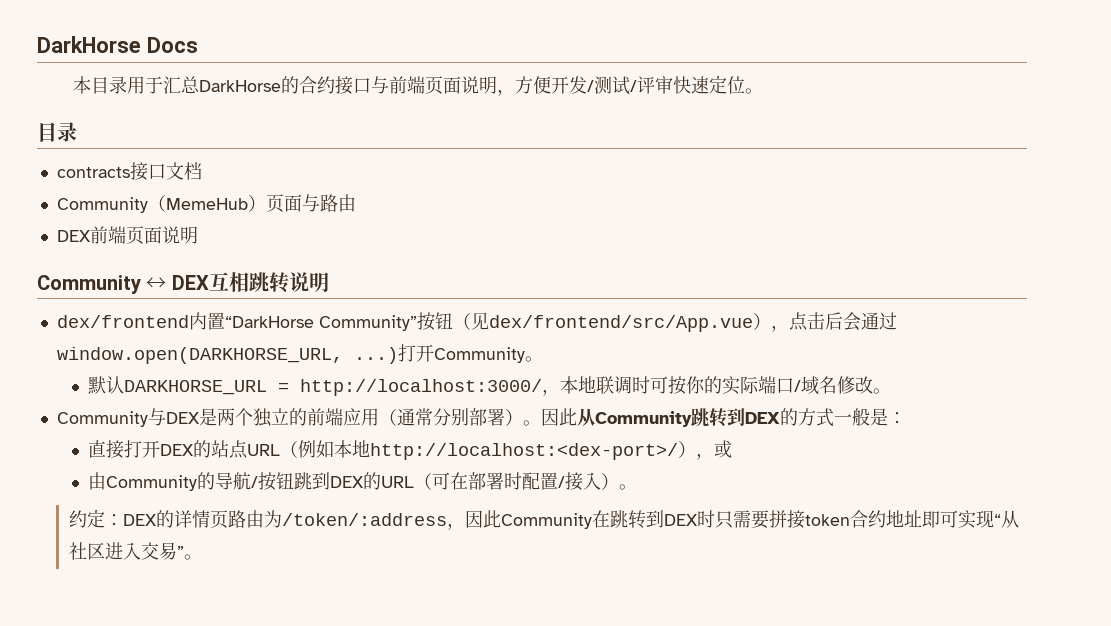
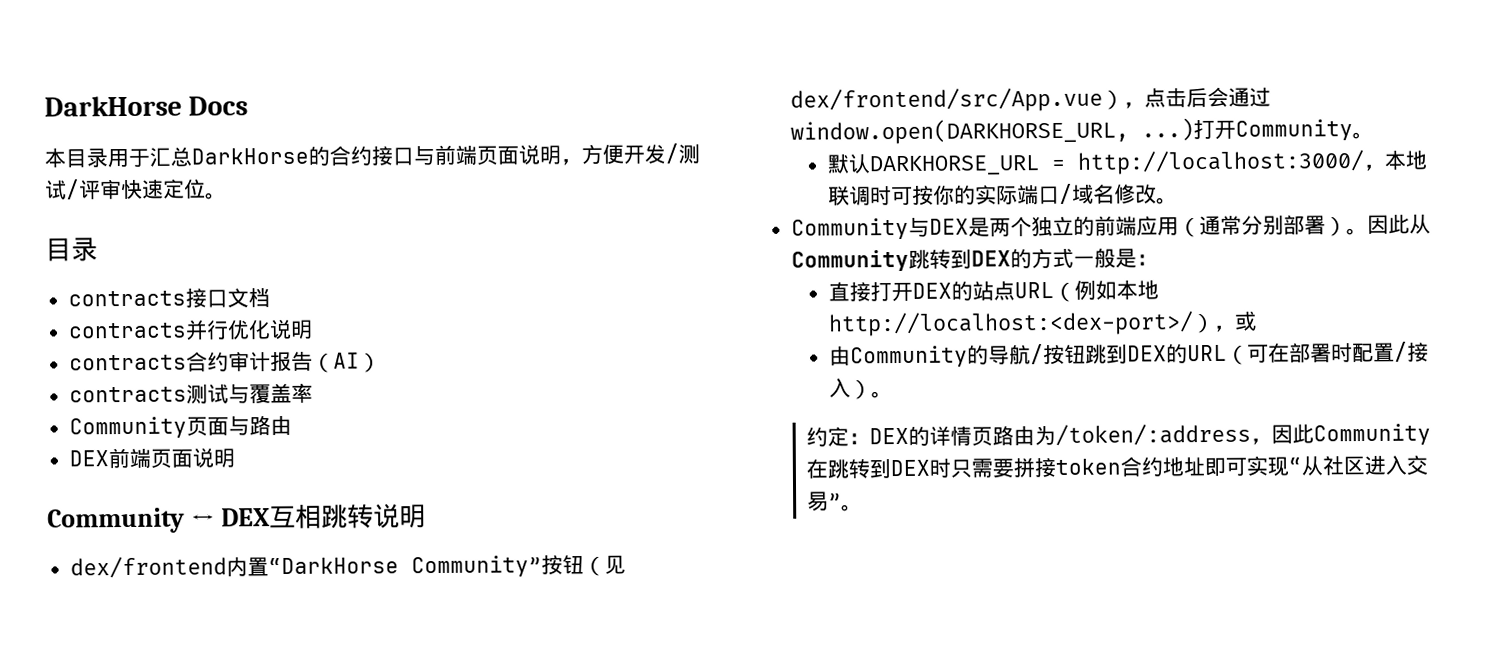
[56,195,266,213] // Community（MemeHub） -> [67,318,313,341] [68,351,381,373] [68,382,313,404] [68,416,187,439] // contracts并行优化说明 // contracts合约审计报告（AI） // contracts测试与覆盖率 // Community

